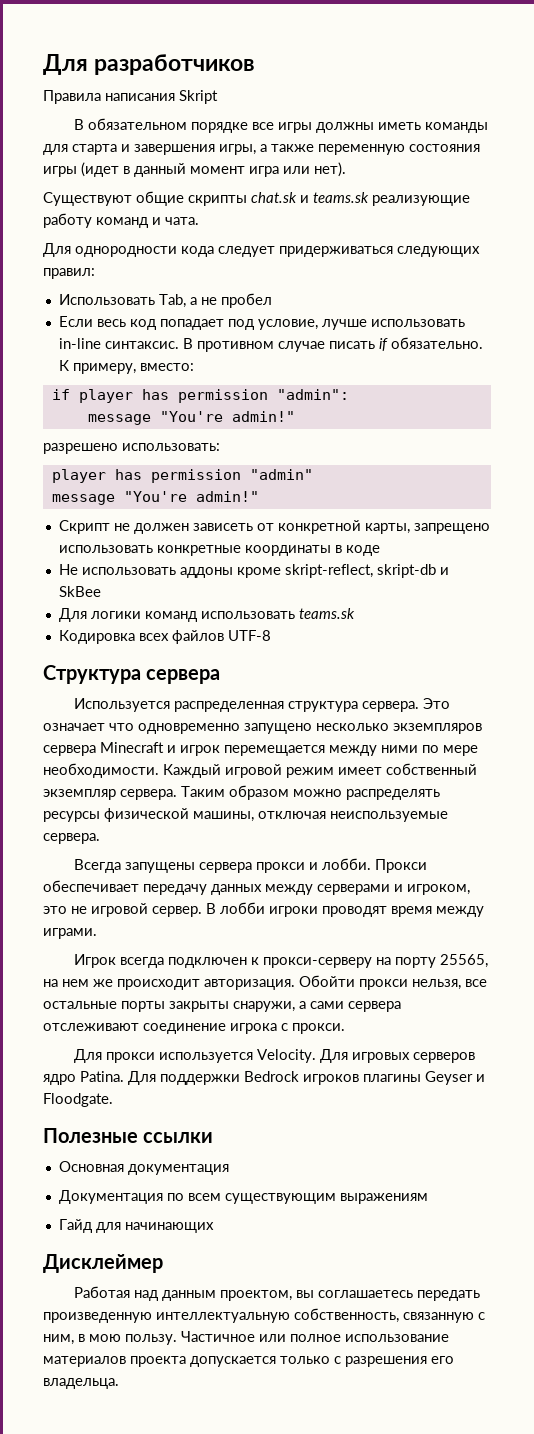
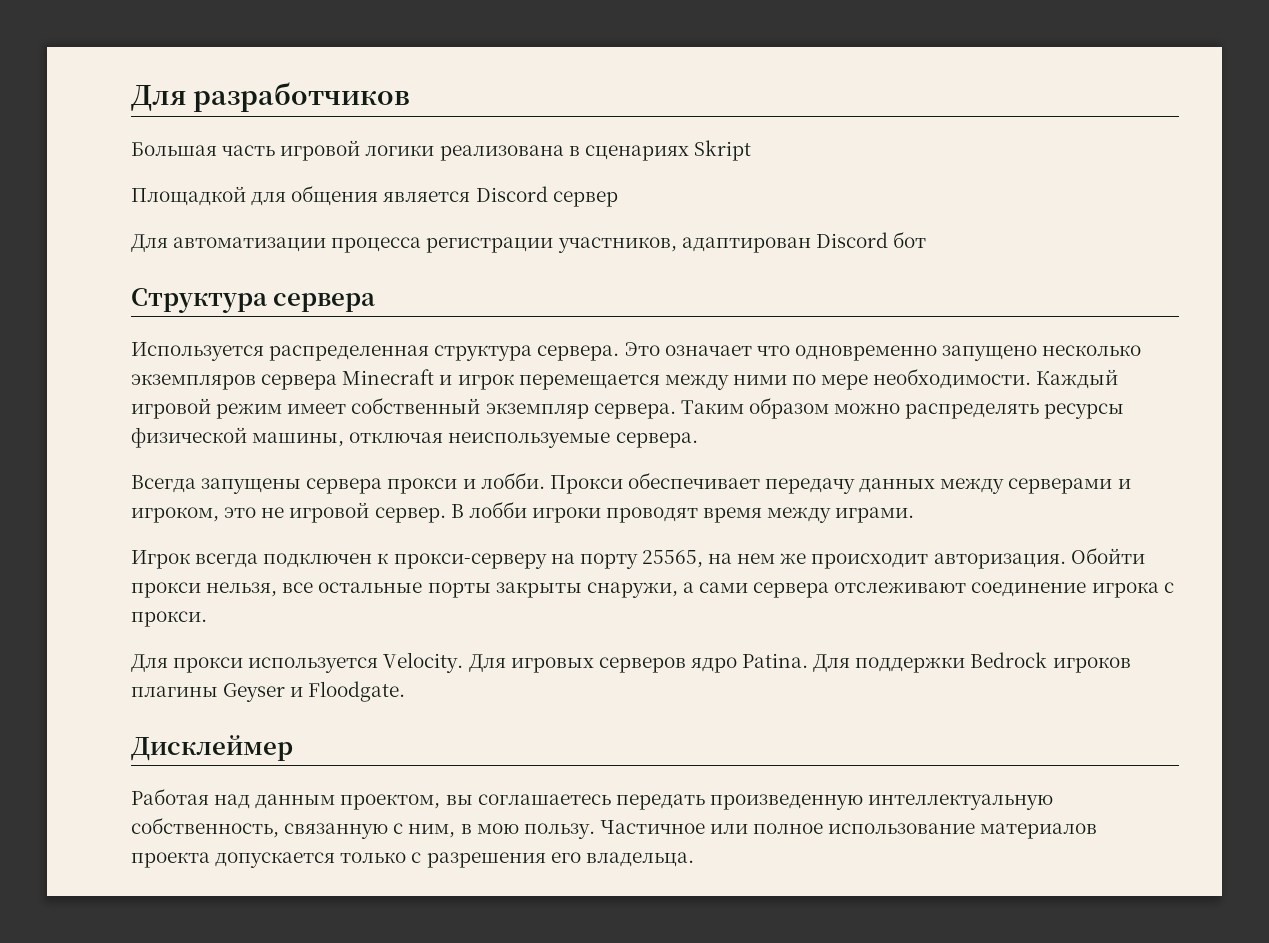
[43,90,218,104] [73,118,488,133] [43,144,480,155] [43,162,346,177] [43,191,470,206] [43,213,199,228] [43,243,480,257] [43,268,95,279] [58,293,272,308] [58,316,465,330] [58,337,483,352] [58,360,194,374] [51,389,349,403] [87,411,295,425] [43,443,220,454] [51,469,313,483] [51,491,259,505] [58,520,490,534] [58,545,380,556] [58,564,449,578] [58,586,101,597] [58,608,355,622] [58,630,271,644] Правила написания Skript // В обязательном порядке все игры должны иметь команды для старта и завершения игры, а также переменную состояния игры (идет в данный момент игра или нет). // Существуют общие скрипты chat.sk и teams.sk реализующие работу команд и чата. // Для однородности кода следует придерживаться следующих правил: // Использовать Tab, а не пробел // Если весь код попадает под условие, лучше использовать in-line синтаксис. В противном случае писать if обязательно. К примеру, вместо: // if player has permission "admin": // message "You're admin!" // разрешено использовать: // player has permission "admin" // message "You're admin!" // Скрипт не должен зависеть от конкретной карты, запрещено использовать конкретные координаты в коде // Не использовать аддоны кроме skript-reflect, skript-db и SkBee // Для логики команд использовать teams.sk // Кодировка всех файлов UTF-8 -> [131,140,751,161] [131,185,618,207] [131,231,926,253] Большая часть игровой логики реализована в сценариях Skript // Площадкой для общения является Discord сервер // Для автоматизации процесса регистрации участников, адаптирован Discord бот
[43,1128,214,1143] [58,1161,229,1175] [58,1190,428,1204] [58,1219,214,1233] // Полезные ссылки // Основная документация // Документация по всем существующим выражениям // Гайд для начинающих -> (406, 691) none

